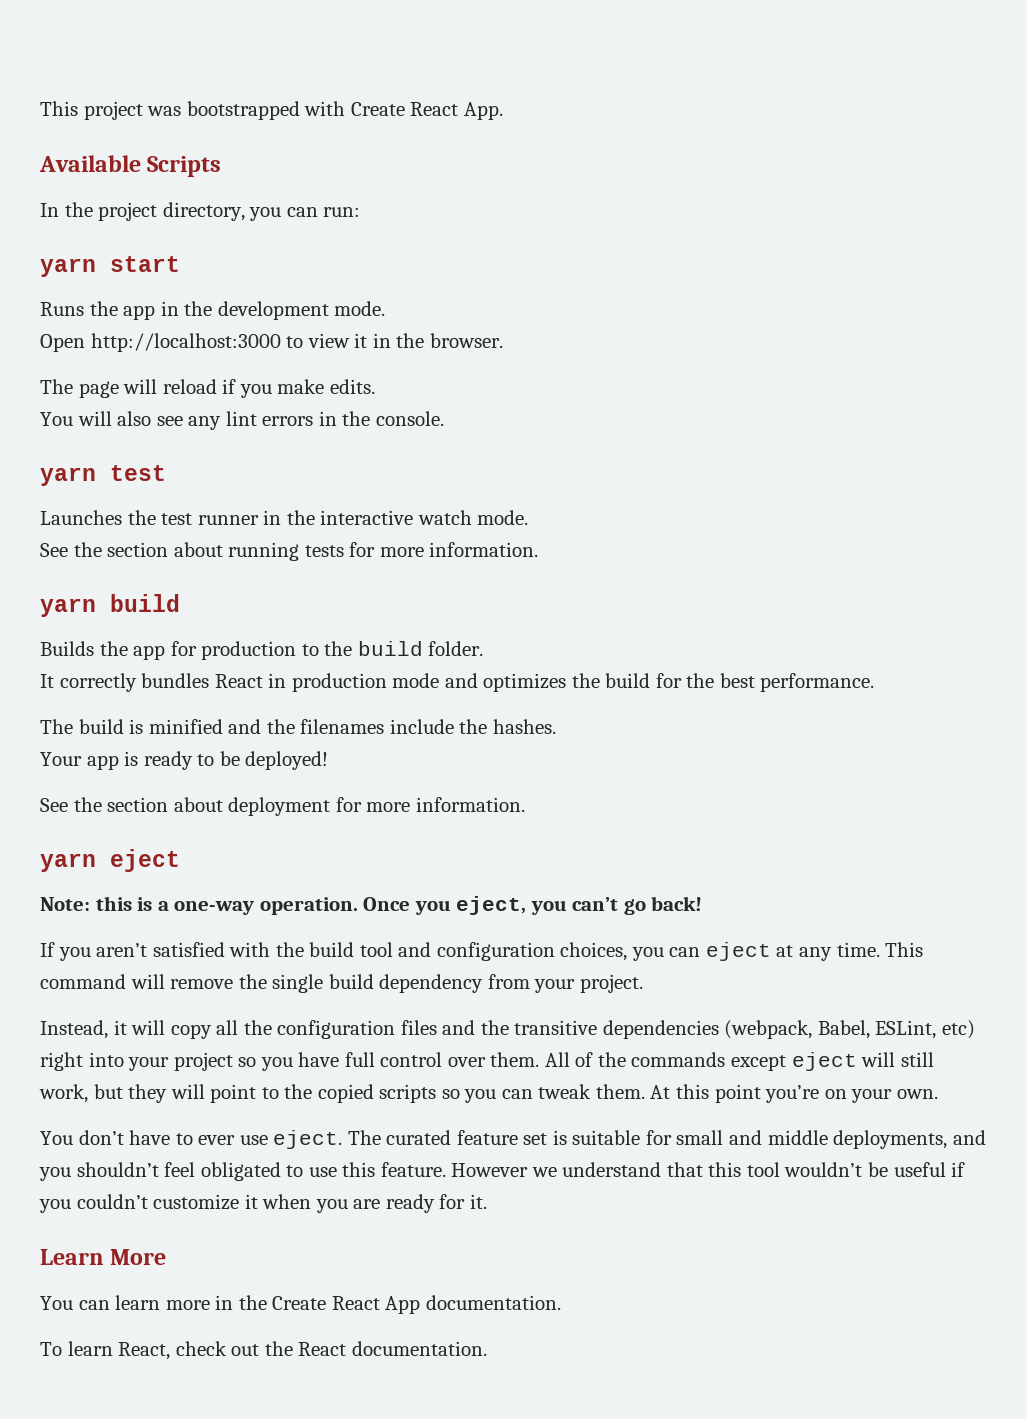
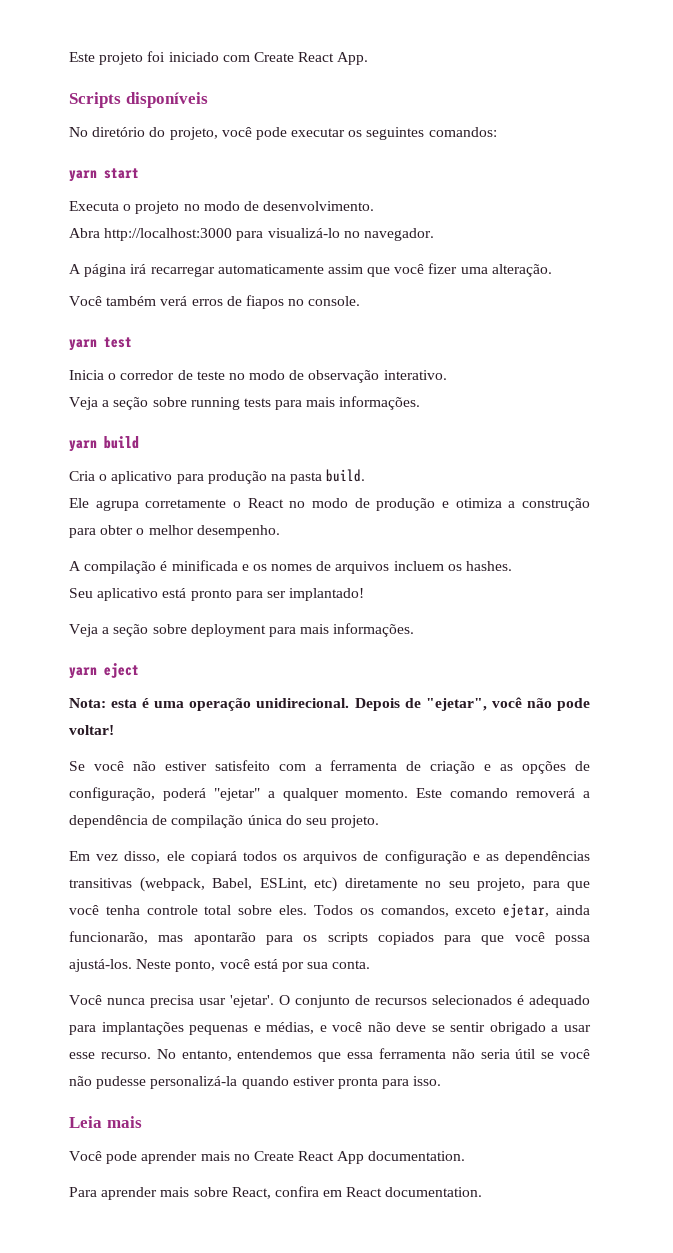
[40,101,346,120] This project was bootstrapped with -> [69,51,250,65] Este projeto foi iniciado com
[39,155,141,172] Available -> (369, 58) none
[40,202,361,221] [40,256,180,277] [40,301,386,320] [40,333,503,352] [40,379,375,398] [40,411,444,430] [40,465,166,486] [40,510,529,525] [40,542,539,561] [40,594,180,617] [40,641,484,660] [40,673,875,692] [40,719,556,734] [40,751,329,770] [40,797,525,816] [40,849,180,872] [40,896,703,915] [40,942,924,961] [40,974,643,993] [40,1020,976,1039] [40,1052,934,1071] [39,1084,938,1103] [40,1130,986,1149] [39,1162,966,1181] [39,1194,487,1213] [40,1249,167,1265] [40,1295,561,1314] [40,1341,293,1360] // In the project directory, you can run: // yarn start // Runs the app in the development mode. // Open http://localhost:3000 to view it in the browser. // The page will reload if you make edits. // You will also see any lint errors in the console. // yarn test // Launches the test runner in the interactive watch mode. // See the section about running tests for more information. // yarn build // Builds the app for production to the build folder. // It correctly bundles React in production mode and optimizes the build for the best performance. // The build is minified and the filenames include the hashes. // Your app is ready to be deployed! // See the section about deployment for more information. // yarn eject // Note: this is a one-way operation. Once you eject, you can’t go back! // If you aren’t satisfied with the build tool and configuration choices, you can eject at any time. This command will remove the single build dependency from your project. // Instead, it will copy all the configuration files and the transitive dependencies (webpack, Babel, ESLint, etc) right into your project so you have full control over them. All of the commands except eject will still work, but they will point to the copied scripts so you can tweak them. At this point you’re on your own. // You don’t have to ever use eject. The curated feature set is suitable for small and middle deployments, and you shouldn’t feel obligated to use this feature. However we understand that this tool wouldn’t be useful if you couldn’t customize it when you are ready for it. // Learn More // You can learn more in the Create React App documentation. // To learn React, check out the -> [125,92,208,108] [69,127,497,140] [69,168,139,182] [69,201,375,214] [69,228,434,241] [69,263,552,277] [69,295,361,309] [69,337,132,351] [69,370,447,383] [69,396,421,410] [69,436,139,452] [69,469,366,484] [69,498,590,511] [69,525,280,538] [69,560,513,574] [69,588,365,601] [69,623,415,637] [69,663,139,679] [69,697,590,711] [69,725,114,735] [69,760,590,774] [69,787,591,801] [69,815,380,828] [69,850,590,864] [69,877,590,892] [69,903,590,918] [69,931,590,945] [69,959,371,972] [69,995,590,1008] [69,1022,592,1035] [69,1048,590,1062] [69,1076,442,1089] [69,1116,142,1128] [69,1151,466,1164] [69,1186,343,1200] disponíveis // No diretório do projeto, você pode executar os seguintes comandos: // yarn start // Executa o projeto no modo de desenvolvimento. // Abra http://localhost:3000 para visualizá-lo no navegador. // A página irá recarregar automaticamente assim que você fizer uma alteração. // Você também verá erros de fiapos no console. // yarn test // Inicia o corredor de teste no modo de observação interativo. // Veja a seção sobre running tests para mais informações. // yarn build // Cria o aplicativo para produção na pasta build. // Ele agrupa corretamente o React no modo de produção e otimiza a construção para obter o melhor desempenho. // A compilação é minificada e os nomes de arquivos incluem os hashes. // Seu aplicativo está pronto para ser implantado! // Veja a seção sobre deployment para mais informações. // yarn eject // Nota: esta é uma operação unidirecional. Depois de "ejetar", você não pode voltar! // Se você não estiver satisfeito com a ferramenta de criação e as opções de configuração, poderá "ejetar" a qualquer momento. Este comando removerá a dependência de compilação única do seu projeto. // Em vez disso, ele copiará todos os arquivos de configuração e as dependências transitivas (webpack, Babel, ESLint, etc) diretamente no seu projeto, para que você tenha controle total sobre eles. Todos os comandos, exceto ejetar, ainda funcionarão, mas apontarão para os scripts copiados para que você possa ajustá-los. Neste ponto, você está por sua conta. // Você nunca precisa usar 'ejetar'. O conjunto de recursos selecionados é adequado para implantações pequenas e médias, e você não deve se sentir obrigado a usar esse recurso. No entanto, entendemos que essa ferramenta não seria útil se você não pudesse personalizá-la quando estiver pronta para isso. // Leia mais // Você pode aprender mais no Create React App documentation. // Para aprender mais sobre React, confira em

